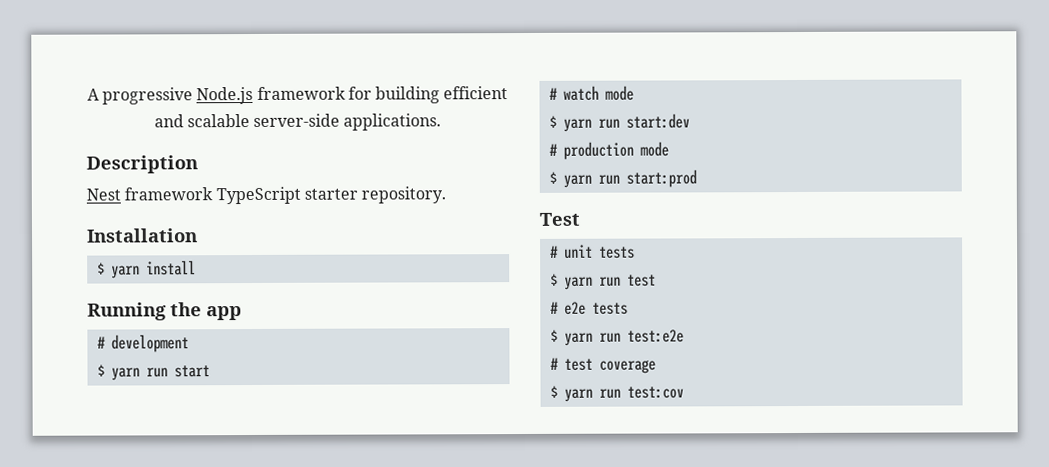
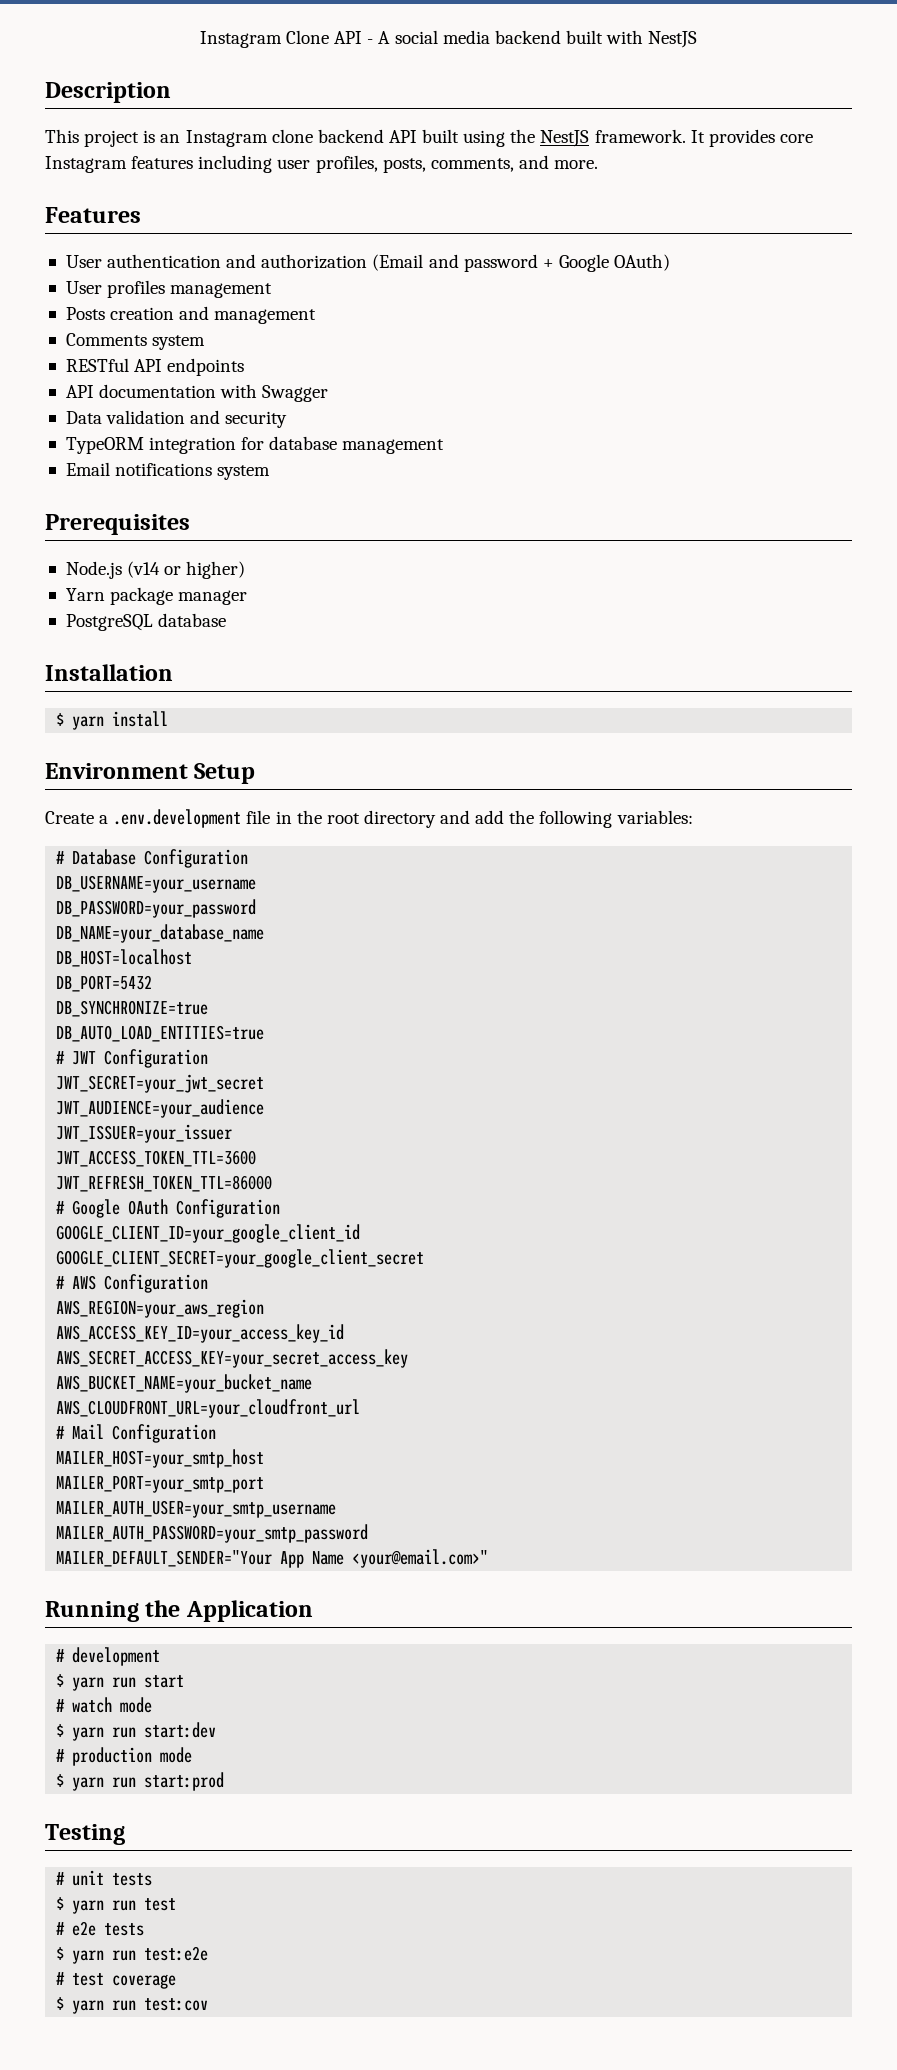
[86,86,509,105] [153,113,442,131] [86,155,198,174] [86,186,447,205] [86,228,198,243] [96,260,196,279] A progressive Node.js framework for building efficient and scalable server-side applications. // Description // Nest framework TypeScript starter repository. // Installation // $ yarn install -> [199,30,698,48] [45,82,171,103] [45,129,813,147] [45,155,599,173] [45,207,141,223] [65,254,671,272] [65,280,273,298] [65,306,317,324] [65,333,206,350] [65,358,245,376] [65,384,329,402] [65,410,288,428] [65,436,445,454] [65,462,271,480] [45,514,190,535] [65,561,246,579] [65,587,248,605] [65,613,227,631] [45,664,173,681] [56,711,169,730] [45,763,256,784] [45,809,693,828] [56,849,249,868] [56,875,257,893] [56,899,257,918] [56,924,265,943] [56,949,193,967] [56,975,153,992] [56,1000,209,1017] [56,1025,265,1042] [56,1049,209,1068] [56,1074,265,1093] [56,1099,265,1118] [56,1124,233,1143] [56,1150,257,1167] [56,1175,273,1192] [56,1199,281,1218] [56,1224,361,1243] [56,1249,425,1268] [56,1274,209,1293] [56,1299,265,1318] [56,1324,345,1343] [56,1349,409,1368] [56,1374,313,1393] [56,1399,361,1418] [56,1424,217,1443] [56,1449,265,1468] [56,1475,265,1493] [56,1500,337,1518] [56,1524,369,1543] [56,1549,489,1568] Instagram Clone API - A social media backend built with NestJS // Description // This project is an Instagram clone backend API built using the NestJS framework. It provides core Instagram features including user profiles, posts, comments, and more. // Features // User authentication and authorization (Email and password + Google OAuth) // User profiles management // Posts creation and management // Comments system // RESTful API endpoints // API documentation with Swagger // Data validation and security // TypeORM integration for database management // Email notifications system // Prerequisites // Node.js (v14 or higher) // Yarn package manager // PostgreSQL database // Installation // $ yarn install // Environment Setup // Create a .env.development file in the root directory and add the following variables: // # Database Configuration // DB_USERNAME=your_username // DB_PASSWORD=your_password // DB_NAME=your_database_name // DB_HOST=localhost // DB_PORT=5432 // DB_SYNCHRONIZE=true // DB_AUTO_LOAD_ENTITIES=true // # JWT Configuration // JWT_SECRET=your_jwt_secret // JWT_AUDIENCE=your_audience // JWT_ISSUER=your_issuer // JWT_ACCESS_TOKEN_TTL=3600 // JWT_REFRESH_TOKEN_TTL=86000 // # Google OAuth Configuration // GOOGLE_CLIENT_ID=your_google_client_id // GOOGLE_CLIENT_SECRET=your_google_client_secret // # AWS Configuration // AWS_REGION=your_aws_region // AWS_ACCESS_KEY_ID=your_access_key_id // AWS_SECRET_ACCESS_KEY=your_secret_access_key // AWS_BUCKET_NAME=your_bucket_name // AWS_CLOUDFRONT_URL=your_cloudfront_url // # Mail Configuration // MAILER_HOST=your_smtp_host // MAILER_PORT=your_smtp_port // MAILER_AUTH_USER=your_smtp_username // MAILER_AUTH_PASSWORD=your_smtp_password // MAILER_DEFAULT_SENDER="Your App Name <your@email.com>"
[206,306,242,321] app -> [185,1600,313,1622] Application
[539,212,580,226] Test -> [45,1824,125,1845] Testing

